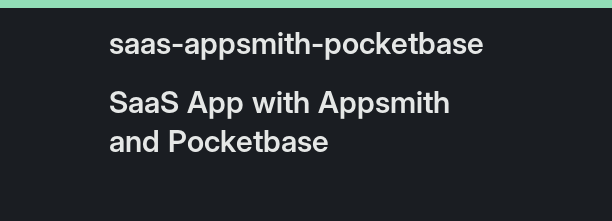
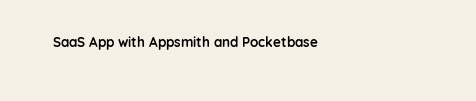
[109,32,484,60] saas-appsmith-pocketbase // -> (53, 42) none

